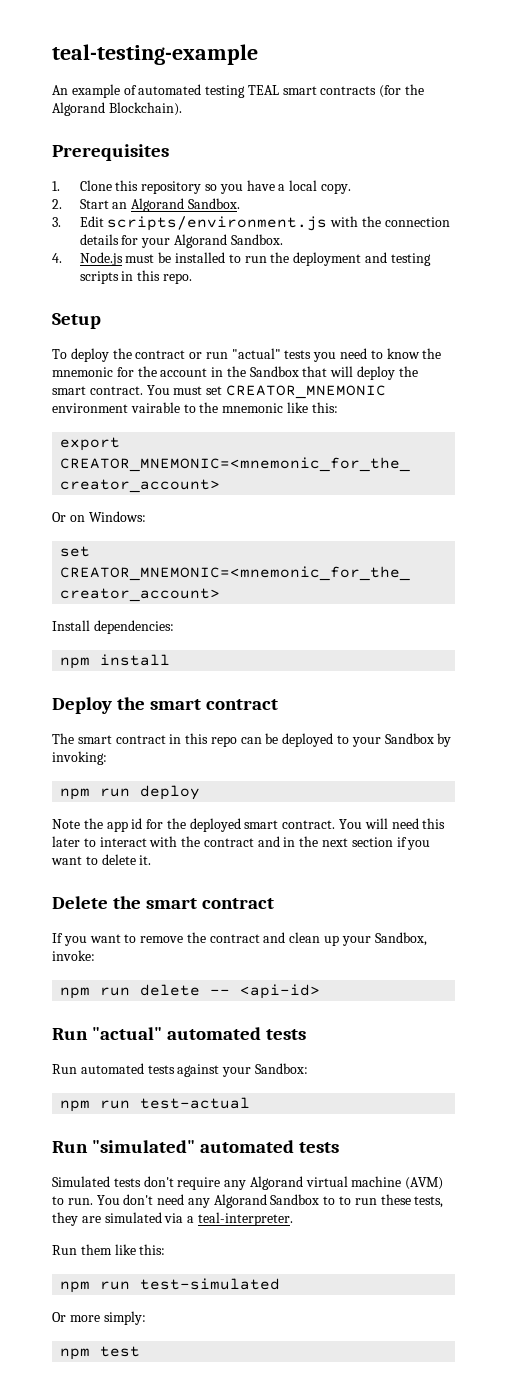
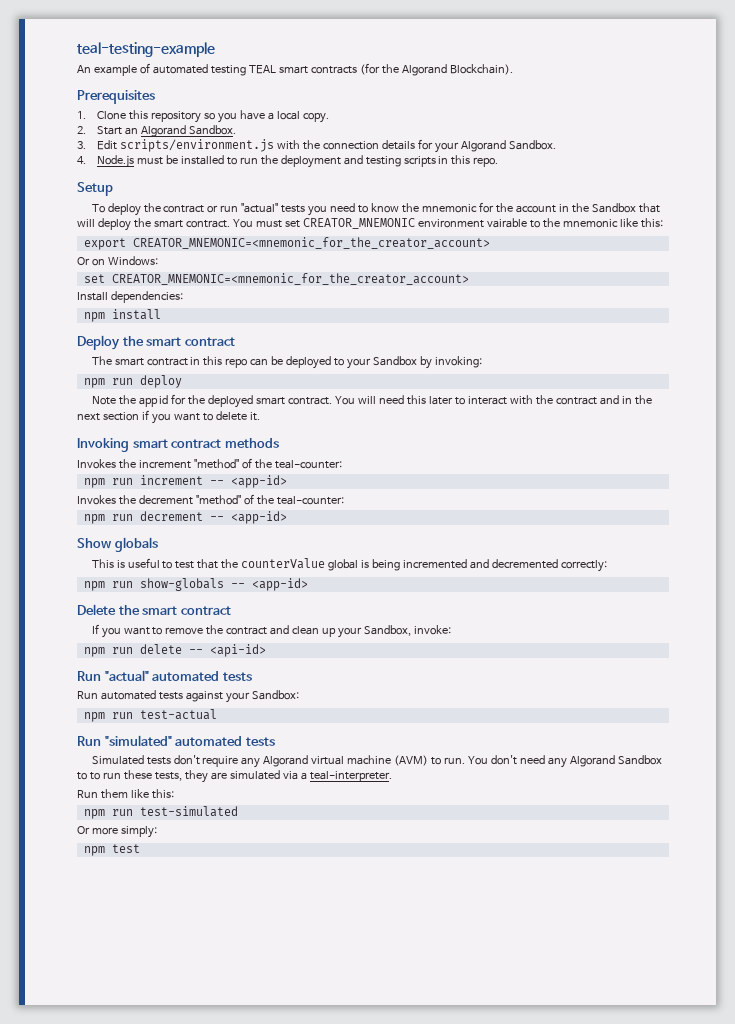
(152, 860) none -> [77,438,279,452] [77,458,342,469] [83,475,287,488] [77,494,344,505] [83,511,287,524] [77,537,158,552] [91,558,608,572] [83,578,308,591] // Invoking smart contract methods // Invokes the increment "method" of the teal-counter: // npm run increment -- <app-id> // Invokes the decrement "method" of the teal-counter: // npm run decrement -- <app-id> // Show globals // This is useful to test that the counterValue global is being incremented and decremented correctly: // npm run show-globals -- <app-id>

